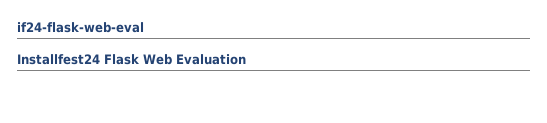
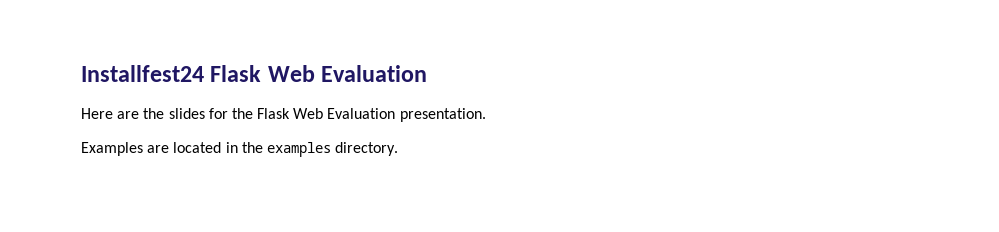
[17,22,144,33] if24-flask-web-eval // -> (81, 73) none
(246, 59) none -> [81,108,486,122] [81,142,399,157] // Here are the slides for the Flask Web Evaluation presentation. // Examples are located in the examples directory.

